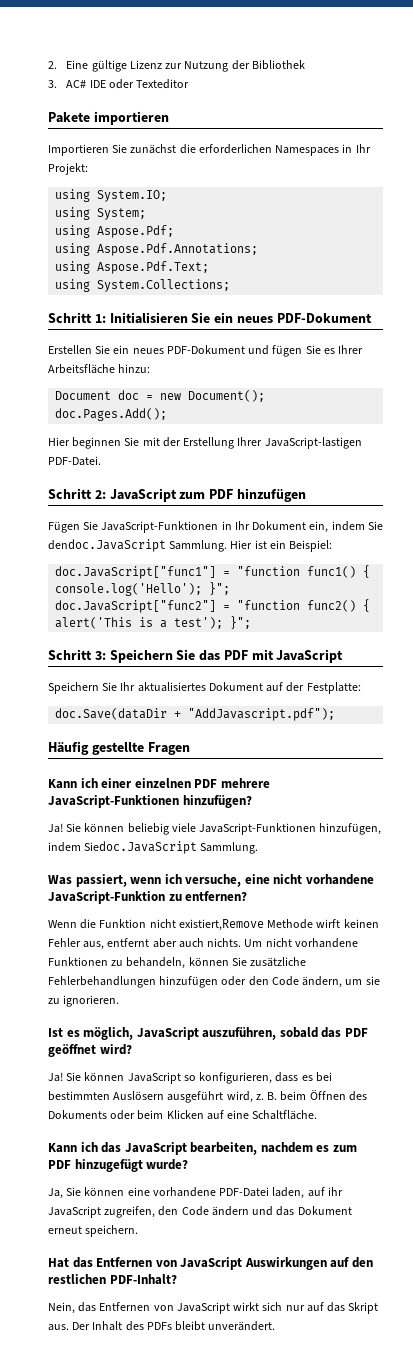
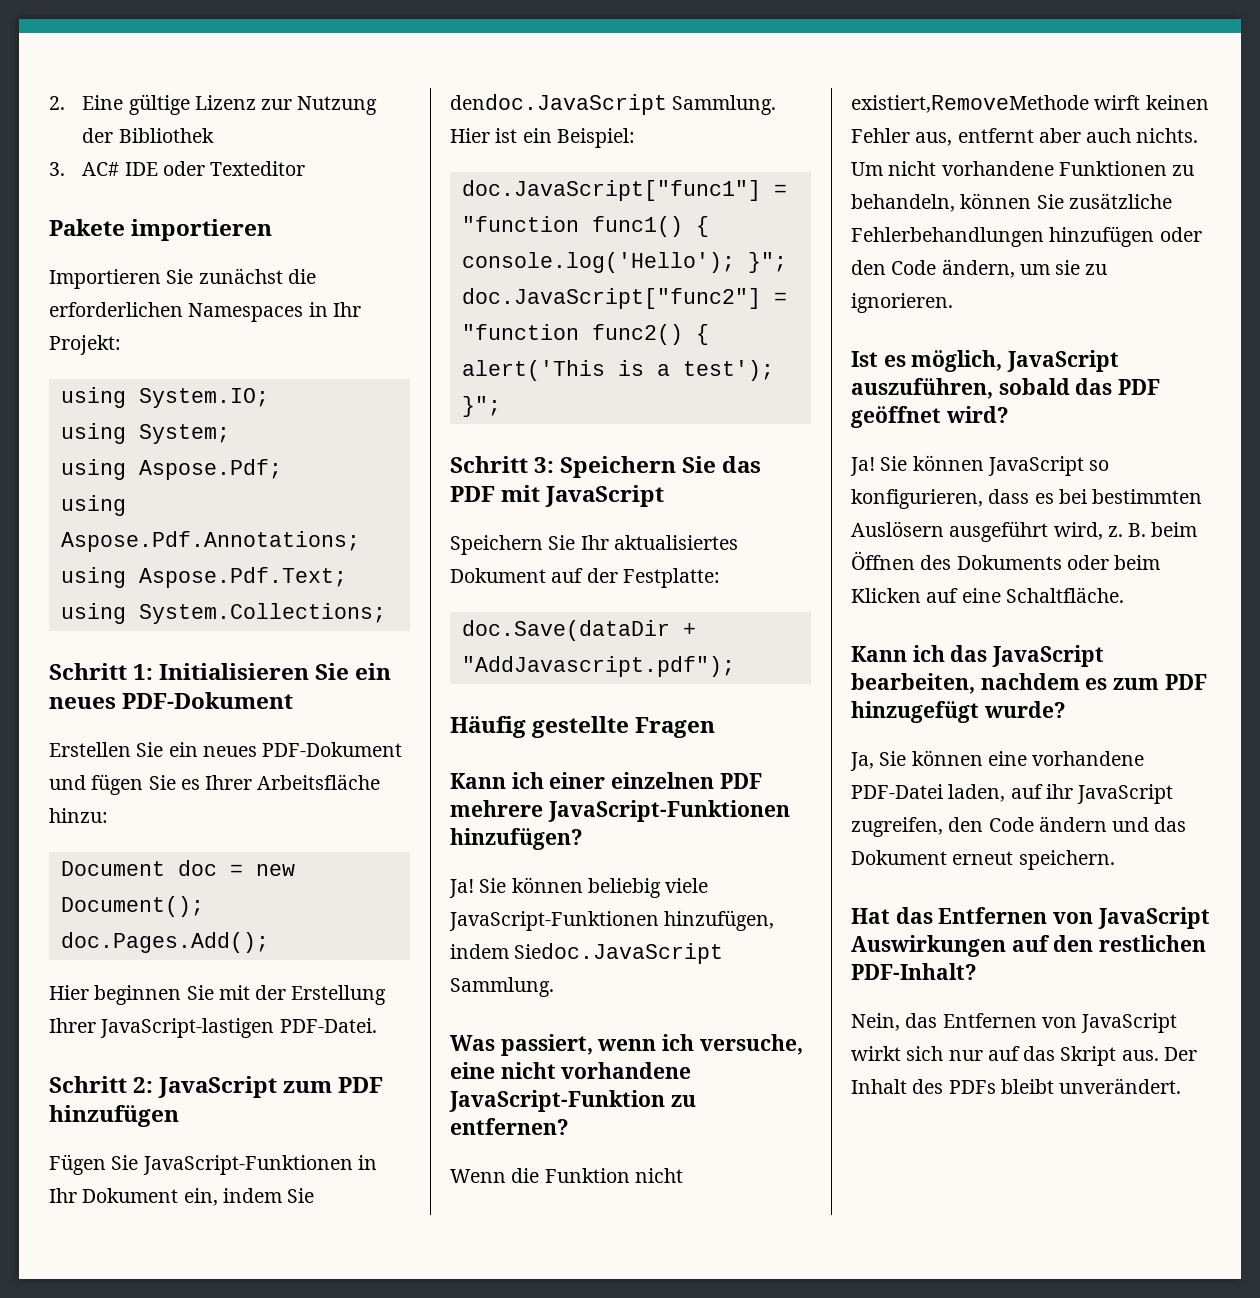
[178,919,314,931] existiert,Remove Methode -> [851,95,1089,113] existiert,RemoveMethode

